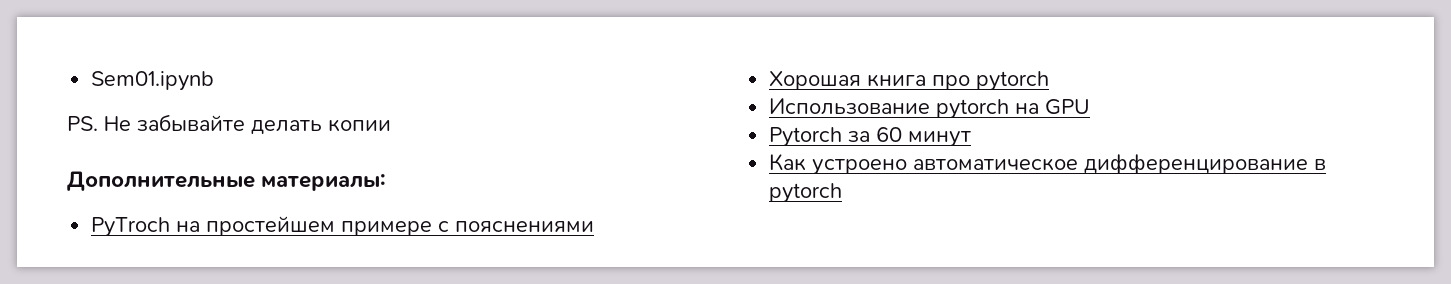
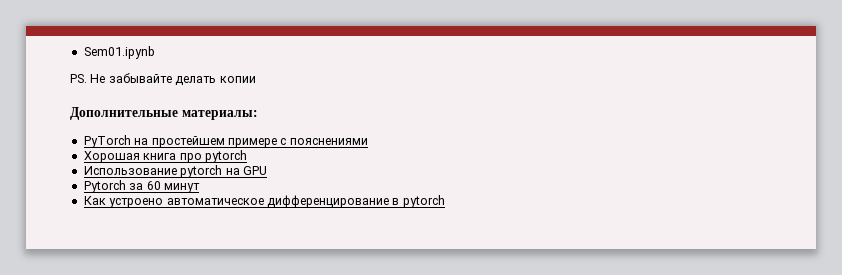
[91,217,171,237] PyTroch -> [83,135,131,148] PyTorch

